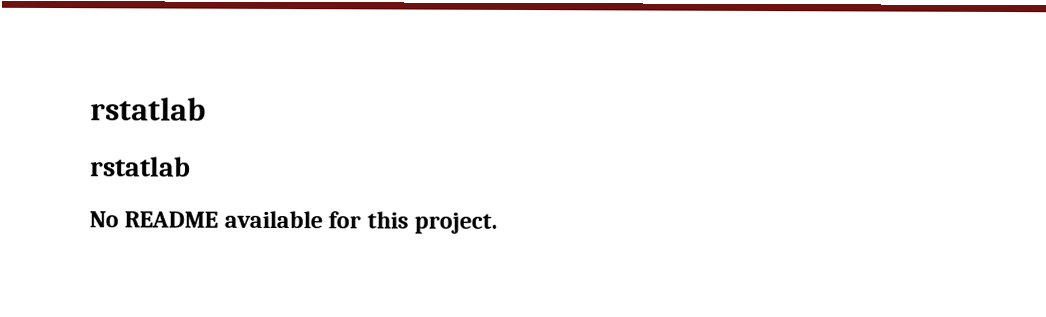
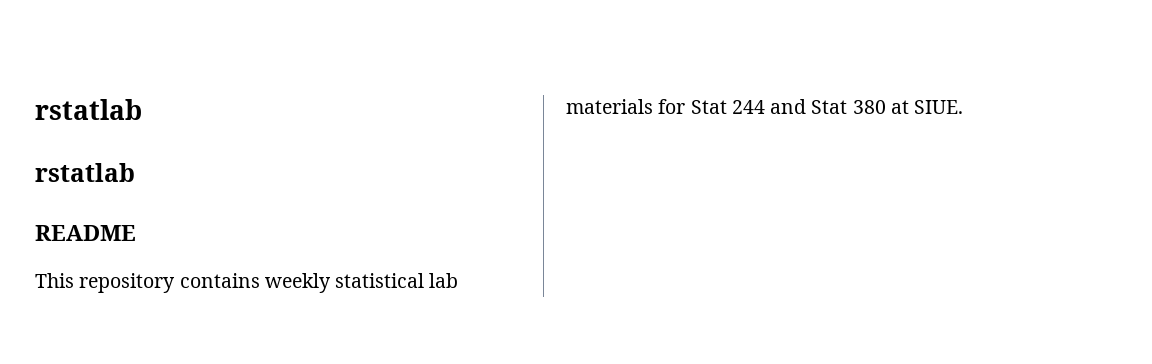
[89,211,119,228] No -> (135, 172) none
[223,210,499,234] available for this project. -> [35,273,459,293] [566,99,964,114] // This repository contains weekly statistical lab materials for Stat 244 and Stat 380 at SIUE.

